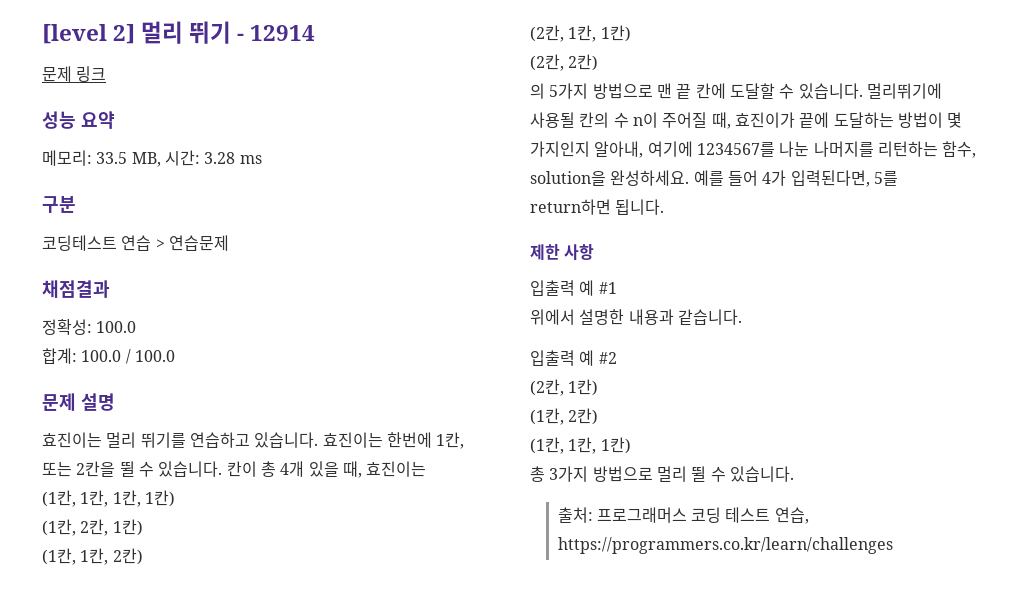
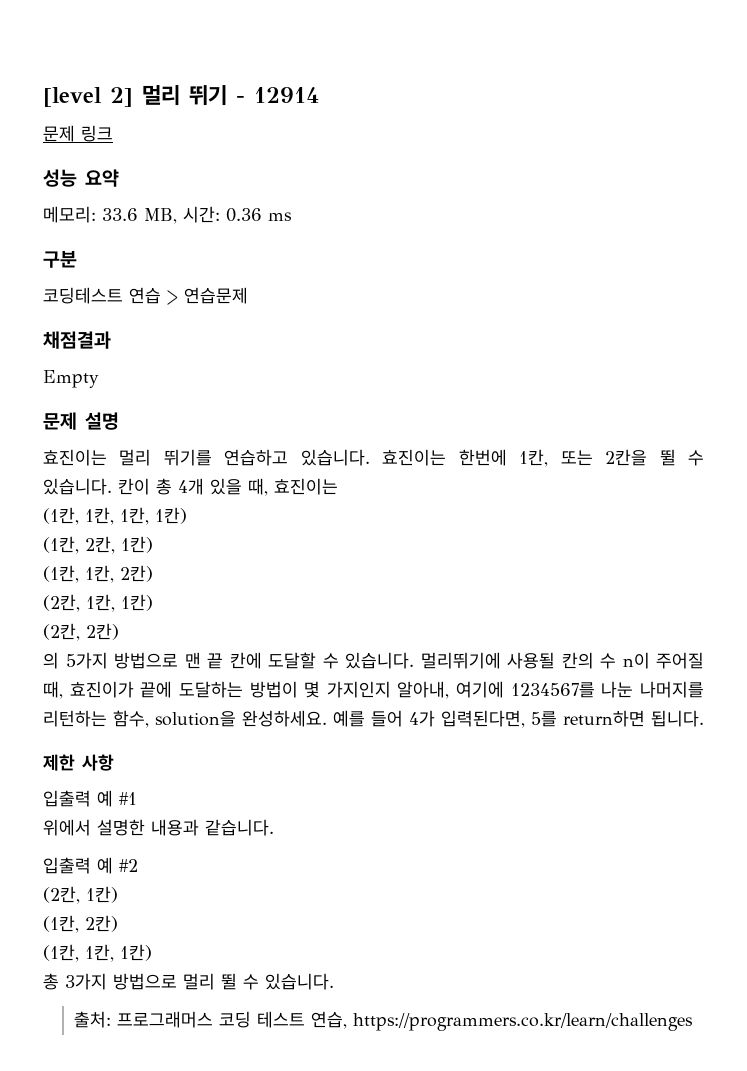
[96,152,128,164] 33.5 -> [102,208,138,221] 33.6
[204,152,236,164] 3.28 -> [226,208,262,222] 0.36
[42,319,137,335] [42,348,175,364] 정확성: 100.0 // 합계: 100.0 / 100.0 -> [43,370,99,388] Empty

